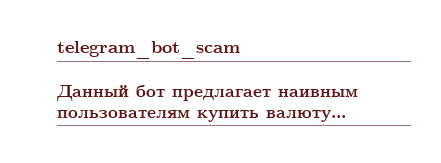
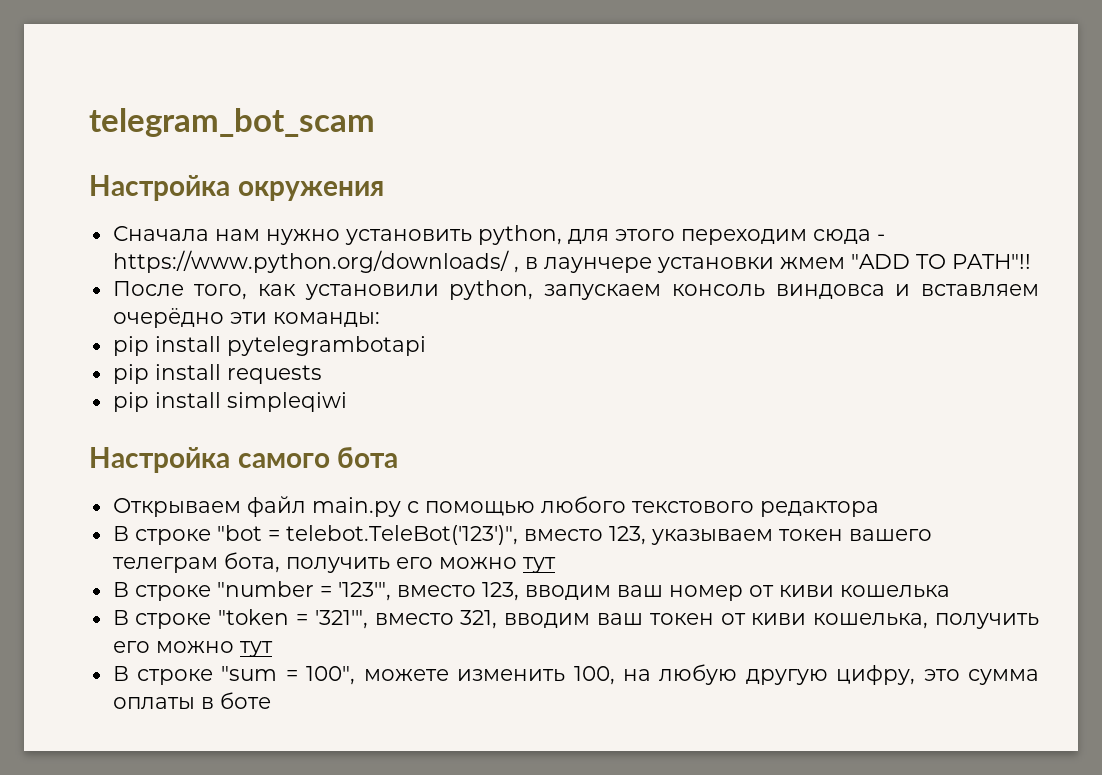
[56,85,358,101] [57,110,346,122] Данный бот предлагает наивным пользователям купить валюту... -> [89,175,384,201] [112,225,885,245] [112,250,1031,273] [112,280,1039,300] [112,308,380,328] [112,336,426,356] [112,364,322,384] [112,392,347,412] [89,447,399,473] [112,496,879,517] [112,525,932,545] [112,552,556,573] [112,581,950,601] [112,609,1039,629] [112,641,273,657] [112,664,1040,685] [112,692,271,710] Настройка окружения // Сначала нам нужно установить python, для этого переходим сюда - https://www.python.org/downloads/ , в лаунчере установки жмем "ADD TO PATH"!! // После того, как установили python, запускаем консоль виндовса и вставляем очерёдно эти команды: // pip install pytelegrambotapi // pip install requests // pip install simpleqiwi // Настройка самого бота // Открываем файл main.py с помощью любого текстового редактора // В строке "bot = telebot.TeleBot('123')", вместо 123, указываем токен вашего телеграм бота, получить его можно тут // В строке "number = '123'", вместо 123, вводим ваш номер от киви кошелька // В строке "token = '321'", вместо 321, вводим ваш токен от киви кошелька, получить его можно тут // В строке "sum = 100", можете изменить 100, на любую другую цифру, это сумма оплаты в боте

